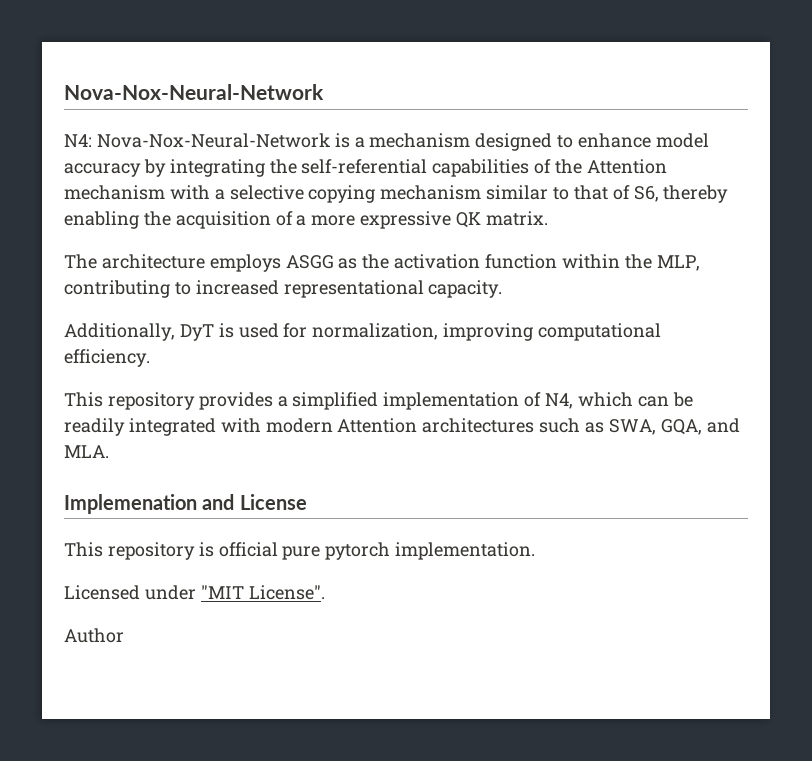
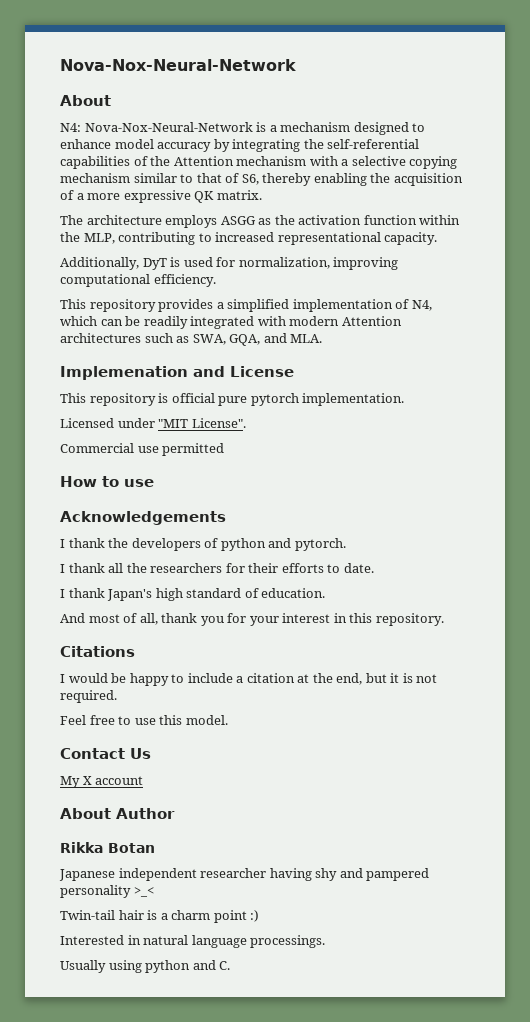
[64,84,324,100] Nova-Nox-Neural-Network -> [60,59,296,71] [60,95,111,106] Nova-Nox-Neural-Network // About
[64,628,124,643] Author -> [60,443,225,456] [60,476,154,487] [60,511,226,525] [60,538,346,551] [60,563,374,573] [60,588,326,601] [60,613,444,626] [60,646,135,657] [60,673,438,686] [60,690,117,703] [60,715,228,725] [60,748,151,759] [60,776,144,788] [60,808,175,819] [60,842,155,853] [59,868,430,881] [60,885,154,898] [60,910,260,923] [60,935,326,948] [60,960,231,973] Commercial use permitted // How to use // Acknowledgements // I thank the developers of python and pytorch. // I thank all the researchers for their efforts to date. // I thank Japan's high standard of education. // And most of all, thank you for your interest in this repository. // Citations // I would be happy to include a citation at the end, but it is not required. // Feel free to use this model. // Contact Us // My X account // About Author // Rikka Botan // Japanese independent researcher having shy and pampered personality >_< // Twin-tail hair is a charm point :) // Interested in natural language processings. // Usually using python and C.

